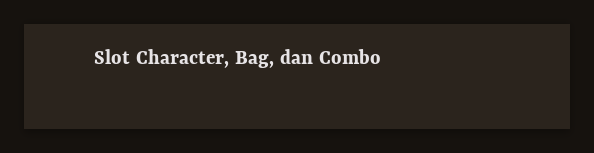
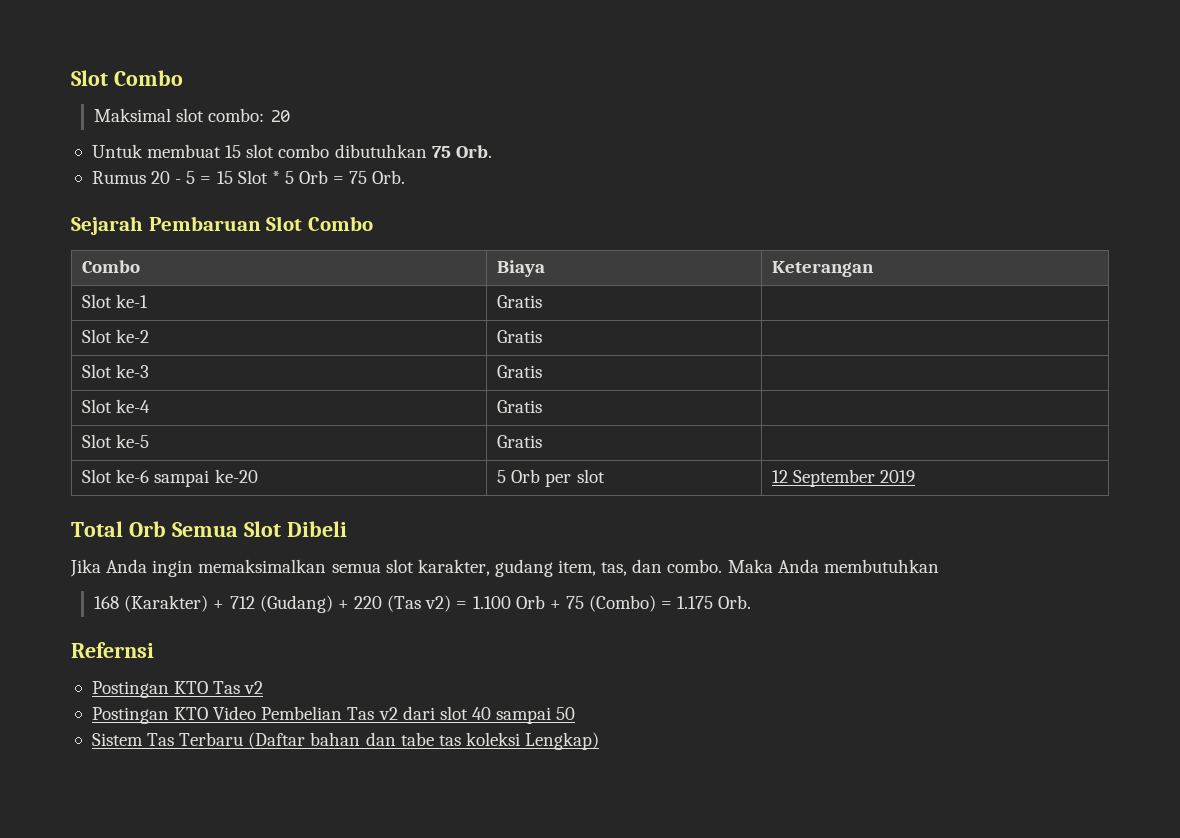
[94,49,381,68] Slot Character, Bag, dan Combo -> [71,70,183,86] [94,108,290,122] [91,144,492,158] [91,170,406,184] [71,216,373,235] [82,260,141,273] [497,260,546,277] [772,261,875,277] [82,294,149,308] [497,295,543,308] [82,329,150,343] [497,330,543,343] [82,364,150,378] [497,365,543,378] [82,399,151,413] [497,400,543,413] [82,434,150,448] [497,435,543,448] [82,469,258,487] [497,469,605,487] [772,469,916,487] [71,521,347,537] [70,559,939,577] [94,595,752,613] [71,642,154,658] [91,681,264,698] [91,706,576,724] [91,732,600,750] Slot Combo // Maksimal slot combo: 20 // Untuk membuat 15 slot combo dibutuhkan 75 Orb. // Rumus 20 - 5 = 15 Slot * 5 Orb = 75 Orb. // Sejarah Pembaruan Slot Combo // Combo | Biaya | Keterangan // Slot ke-1 | Gratis | // Slot ke-2 | Gratis | // Slot ke-3 | Gratis | // Slot ke-4 | Gratis | // Slot ke-5 | Gratis | // Slot ke-6 sampai ke-20 | 5 Orb per slot | 12 September 2019 // Total Orb Semua Slot Dibeli // Jika Anda ingin memaksimalkan semua slot karakter, gudang item, tas, dan combo. Maka Anda membutuhkan // 168 (Karakter) + 712 (Gudang) + 220 (Tas v2) = 1.100 Orb + 75 (Combo) = 1.175 Orb. // Refernsi // Postingan KTO Tas v2 // Postingan KTO Video Pembelian Tas v2 dari slot 40 sampai 50 // Sistem Tas Terbaru (Daftar bahan dan tabe tas koleksi Lengkap)

